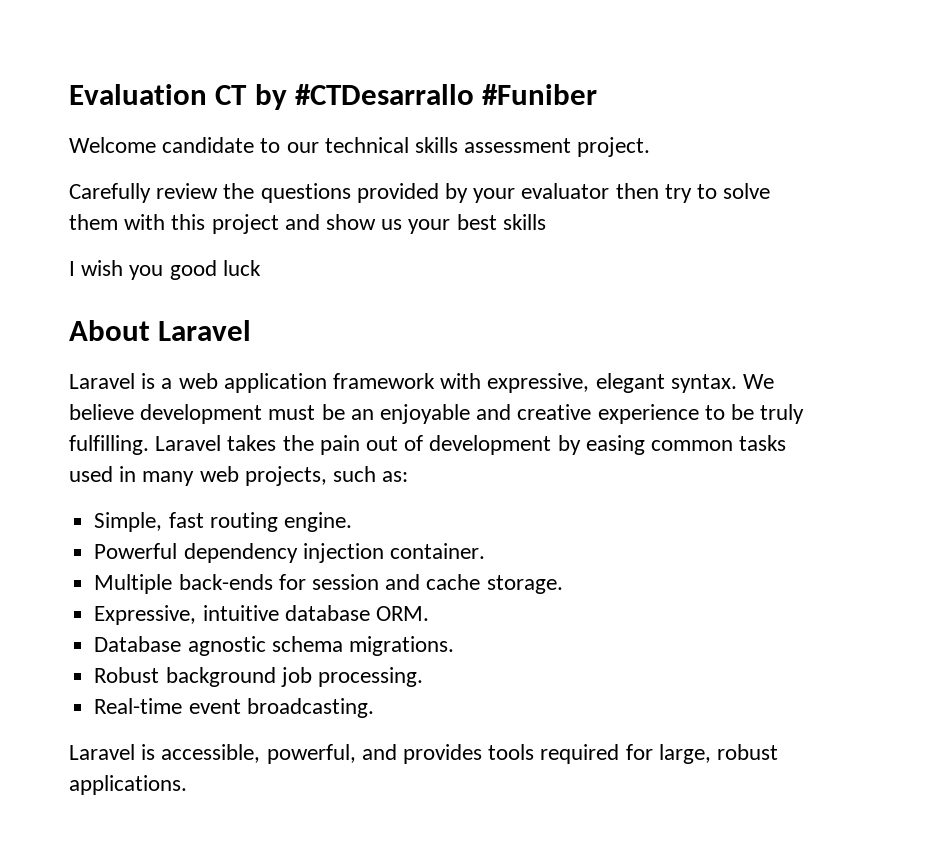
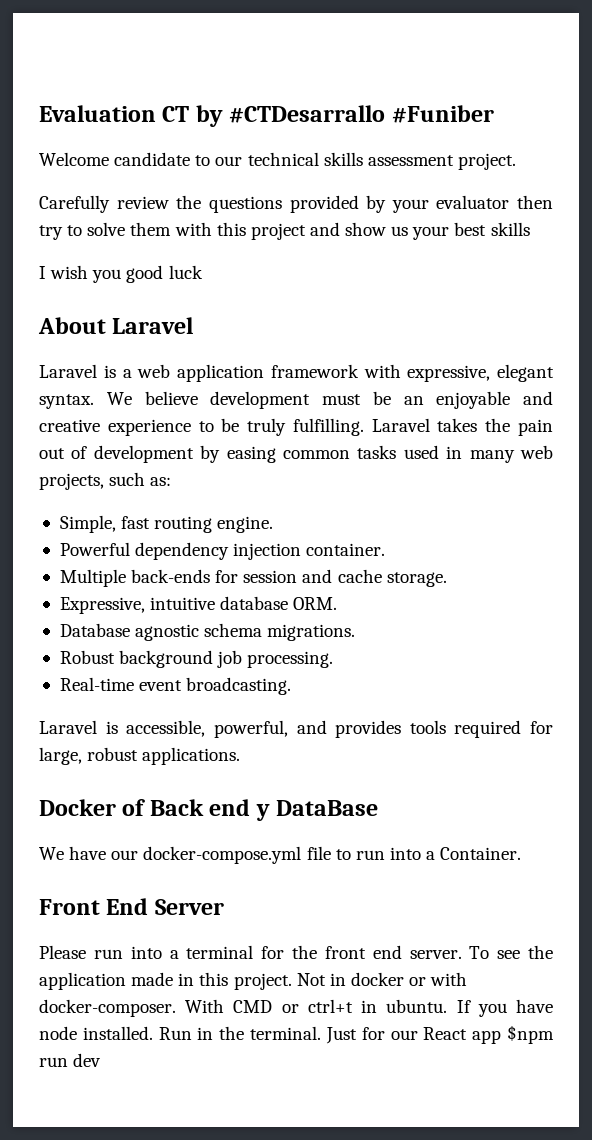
(187, 785) none -> [39,799,379,821] [39,846,522,864] [39,898,224,915] [39,945,553,959] [39,972,468,990] [39,999,553,1017] [39,1025,554,1044] [39,1053,102,1067] // Docker of Back end y DataBase // We have our docker-compose.yml file to run into a Container. // Front End Server // Please run into a terminal for the front end server. To see the application made in this project. Not in docker or with docker-composer. With CMD or ctrl+t in ubuntu. If you have node installed. Run in the terminal. Just for our React app $npm run dev

